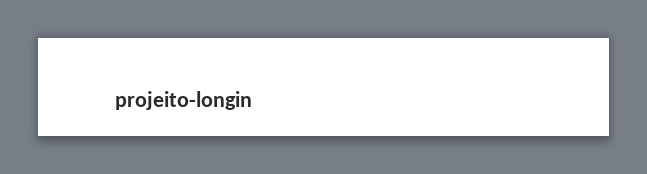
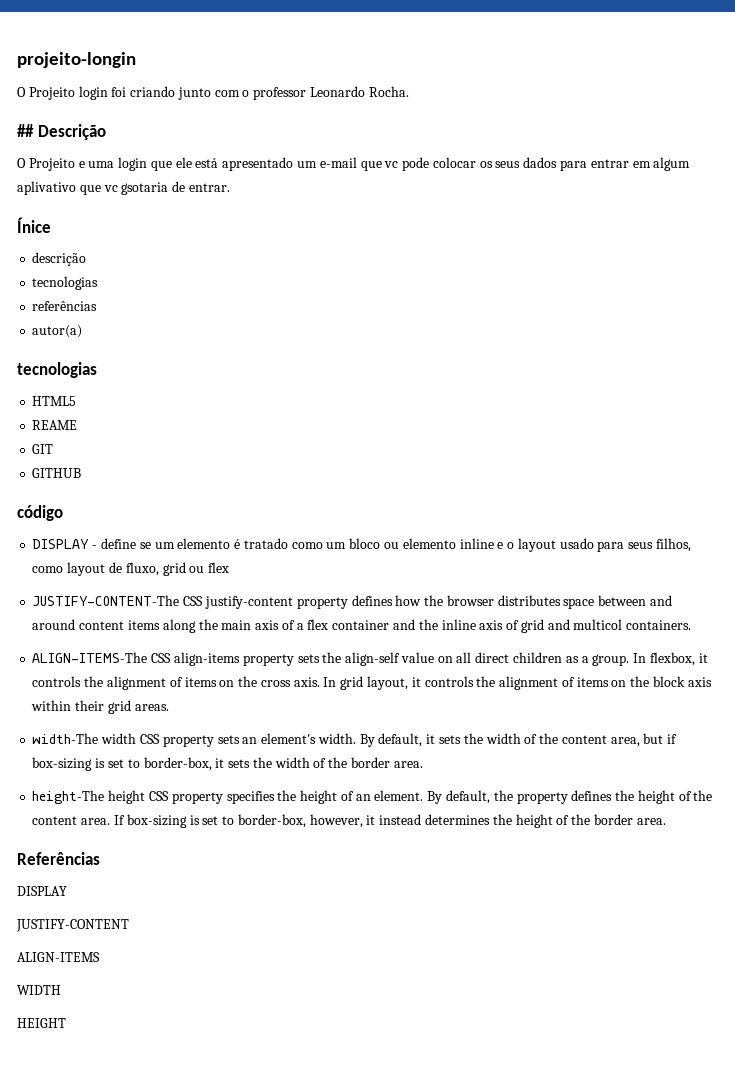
(252, 100) none -> [17,86,409,100] [17,124,106,140] [17,157,691,171] [17,181,230,195] [17,217,51,233] [32,252,87,266] [32,276,99,290] [32,301,98,311] [32,325,83,338] [17,362,97,378] [32,396,77,406] [32,420,78,430] [32,444,54,454] [32,468,82,478] [17,505,63,521] [32,538,691,552] [32,562,230,576] [32,595,672,609] [32,619,692,633] [32,652,708,666] [32,676,712,690] [31,700,169,714] [32,733,678,747] [32,757,423,771] [32,790,713,804] [32,814,666,828] [17,852,100,865] [17,886,67,896] [16,919,129,932] [17,952,100,962] [17,985,61,995] [17,1018,66,1028] // O Projeito login foi criando junto com o professor Leonardo Rocha. // ## Descrição // O Projeito e uma login que ele está apresentado um e-mail que vc pode colocar os seus dados para entrar em algum aplivativo que vc gsotaria de entrar. // Ínice // descrição // tecnologias // referências // autor(a) // tecnologias // HTML5 // REAME // GIT // GITHUB // código // DISPLAY - define se um elemento é tratado como um bloco ou elemento inline e o layout usado para seus filhos, como layout de fluxo, grid ou flex // JUSTIFY-CONTENT-The CSS justify-content property defines how the browser distributes space between and around content items along the main axis of a flex container and the inline axis of grid and multicol containers. // ALIGN-ITEMS-The CSS align-items property sets the align-self value on all direct children as a group. In flexbox, it controls the alignment of items on the cross axis. In grid layout, it controls the alignment of items on the block axis within their grid areas. // width-The width CSS property sets an element's width. By default, it sets the width of the content area, but if box-sizing is set to border-box, it sets the width of the border area. // height-The height CSS property specifies the height of an element. By default, the property defines the height of the content area. If box-sizing is set to border-box, however, it instead determines the height of the border area. // Referências // DISPLAY // JUSTIFY-CONTENT // ALIGN-ITEMS // WIDTH // HEIGHT

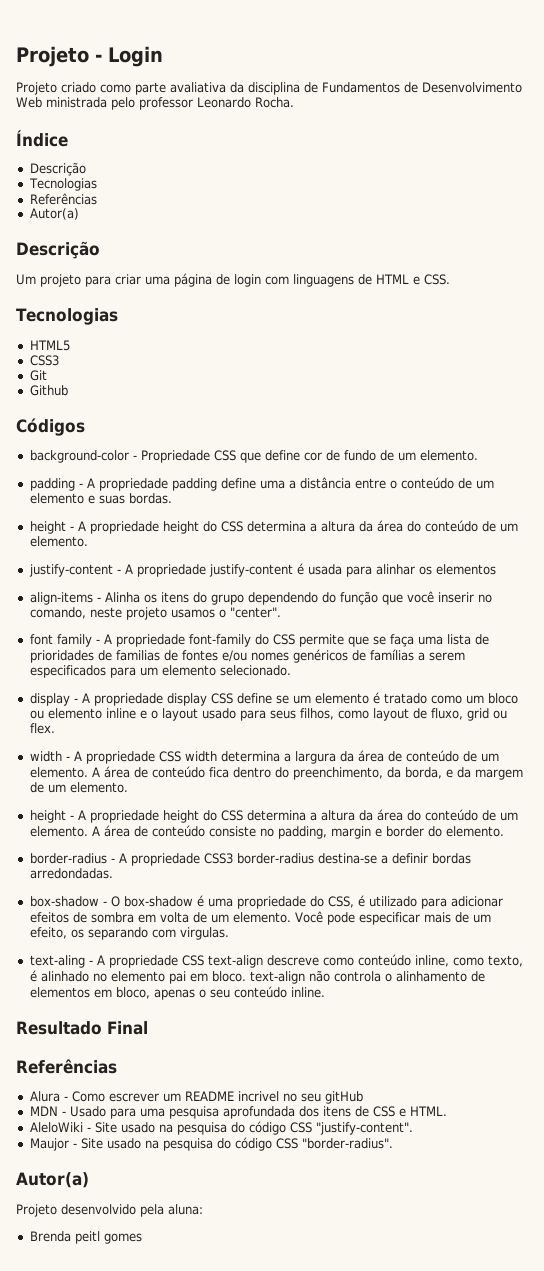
[17,52,136,68] [17,86,250,100] projeito-longin // O Projeito login foi criando junto com o -> [16,46,163,67] [16,82,522,95] [16,97,135,110] Projeto - Login // Projeto criado como parte avaliativa da disciplina de Fundamentos de Desenvolvimento Web ministrada pelo
[17,124,106,140] [17,157,691,171] [17,181,230,195] [17,217,51,233] [32,252,87,266] [32,276,99,290] [32,301,98,311] [32,325,83,338] [17,362,97,378] [32,396,77,406] [32,420,78,430] [32,444,54,454] [32,468,82,478] [17,505,63,521] [32,539,98,549] ## Descrição // O Projeito e uma login que ele está apresentado um e-mail que vc pode colocar os seus dados para entrar em algum aplivativo que vc gsotaria de entrar. // Ínice // descrição // tecnologias // referências // autor(a) // tecnologias // HTML5 // REAME // GIT // GITHUB // código // DISPLAY - -> [16,130,68,147] [29,162,86,176] [28,178,97,191] [29,193,97,205] [29,208,79,220] [16,241,100,259] [16,273,450,287] [16,308,118,325] [29,340,70,351] [29,355,59,366] [29,370,47,381] [29,385,68,396] [16,418,85,436] [29,450,478,463] [29,477,494,491] [29,493,172,504] [29,520,518,534] [29,536,88,547] [28,563,496,577] [29,591,492,605] [29,607,281,620] [29,634,489,647] [29,649,465,663] [29,665,291,678] [29,693,233,706] Índice // Descrição // Tecnologias // Referências // Autor(a) // Descrição // Um projeto para criar uma página de login com linguagens de HTML e CSS. // Tecnologias // HTML5 // CSS3 // Git // Github // Códigos // background-color - Propriedade CSS que define cor de fundo de um elemento. // padding - A propriedade padding define uma a distância entre o conteúdo de um elemento e suas bordas. // height - A propriedade height do CSS determina a altura da área do conteúdo de um elemento. // justify-content - A propriedade justify-content é usada para alinhar os elementos // align-items - Alinha os itens do grupo dependendo do função que você inserir no comando, neste projeto usamos o "center". // font family - A propriedade font-family do CSS permite que se faça uma lista de prioridades de familias de fontes e/ou nomes genéricos de famílias a serem especificados para um elemento selecionado. // display - A propriedade display CSS
[208,562,230,573] [32,595,672,609] [32,619,692,633] [32,652,708,666] [32,676,712,690] [31,700,169,714] [32,733,678,747] [32,757,423,771] [32,790,713,804] [32,814,666,828] [17,852,100,865] [17,886,67,896] [16,919,129,932] [17,952,100,962] [17,985,61,995] [17,1018,66,1028] flex // JUSTIFY-CONTENT-The CSS justify-content property defines how the browser distributes space between and around content items along the main axis of a flex container and the inline axis of grid and multicol containers. // ALIGN-ITEMS-The CSS align-items property sets the align-self value on all direct children as a group. In flexbox, it controls the alignment of items on the cross axis. In grid layout, it controls the alignment of items on the block axis within their grid areas. // width-The width CSS property sets an element's width. By default, it sets the width of the content area, but if box-sizing is set to border-box, it sets the width of the border area. // height-The height CSS property specifies the height of an element. By default, the property defines the height of the content area. If box-sizing is set to border-box, however, it instead determines the height of the border area. // Referências // DISPLAY // JUSTIFY-CONTENT // ALIGN-ITEMS // WIDTH // HEIGHT -> [29,723,55,734] [29,750,499,764] [29,766,523,780] [29,782,128,793] [29,809,518,823] [29,825,504,839] [29,853,471,866] [29,868,113,879] [29,895,503,909] [29,911,491,925] [29,927,229,940] [29,954,523,968] [29,970,485,984] [29,986,325,1000] [16,1021,148,1035] [16,1059,117,1074] [29,1091,363,1104] [29,1106,447,1119] [29,1121,413,1135] [29,1137,393,1151] [16,1172,89,1188] [16,1204,203,1217] [29,1231,142,1244] flex. // width - A propriedade CSS width determina a largura da área de conteúdo de um elemento. A área de conteúdo fica dentro do preenchimento, da borda, e da margem de um elemento. // height - A propriedade height do CSS determina a altura da área do conteúdo de um elemento. A área de conteúdo consiste no padding, margin e border do elemento. // border-radius - A propriedade CSS3 border-radius destina-se a definir bordas arredondadas. // box-shadow - O box-shadow é uma propriedade do CSS, é utilizado para adicionar efeitos de sombra em volta de um elemento. Você pode especificar mais de um efeito, os separando com virgulas. // text-aling - A propriedade CSS text-align descreve como conteúdo inline, como texto, é alinhado no elemento pai em bloco. text-align não controla o alinhamento de elementos em bloco, apenas o seu conteúdo inline. // Resultado Final // Referências // Alura - Como escrever um README incrivel no seu gitHub // MDN - Usado para uma pesquisa aprofundada dos itens de CSS e HTML. // AleloWiki - Site usado na pesquisa do código CSS "justify-content". // Maujor - Site usado na pesquisa do código CSS "border-radius". // Autor(a) // Projeto desenvolvido pela aluna: // Brenda peitl gomes

